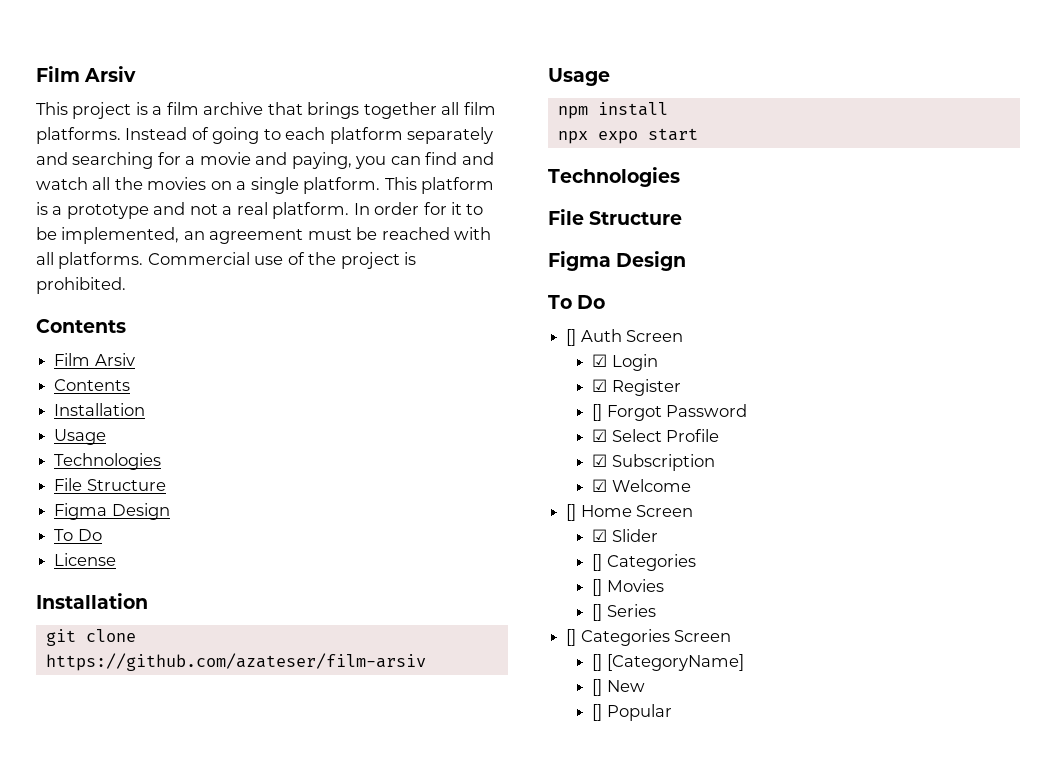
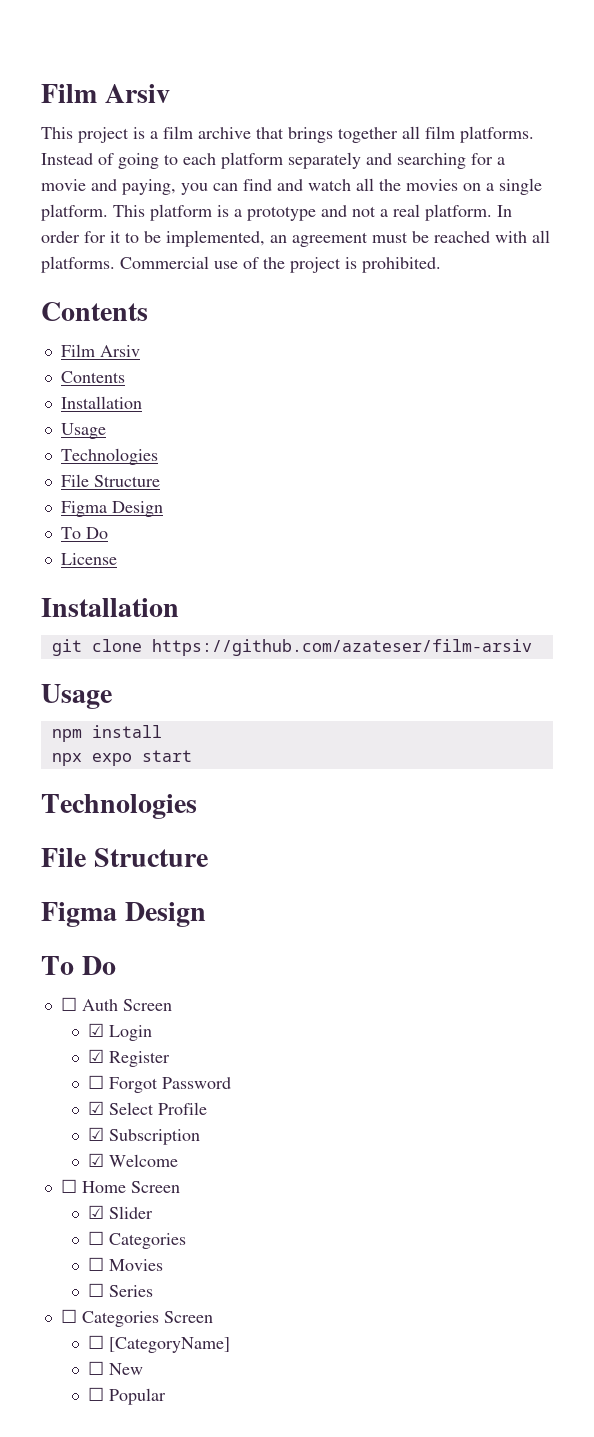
[566,329,577,346] [] -> [60,997,77,1011] ☐
[592,404,603,421] [] -> [87,1075,104,1089] ☐
[566,504,577,521] [] -> [60,1179,77,1193] ☐
[592,554,603,571] [] -> [87,1231,104,1245] ☐
[592,579,603,596] [] -> [87,1257,104,1271] ☐
[592,604,603,621] [] -> [87,1283,104,1297] ☐
[566,629,577,646] [] -> [60,1309,77,1323] ☐
[592,654,603,671] [] -> [87,1335,104,1349] ☐
[592,679,603,696] [] -> [87,1361,104,1375] ☐
[592,704,603,721] [] -> [87,1387,104,1401] ☐

